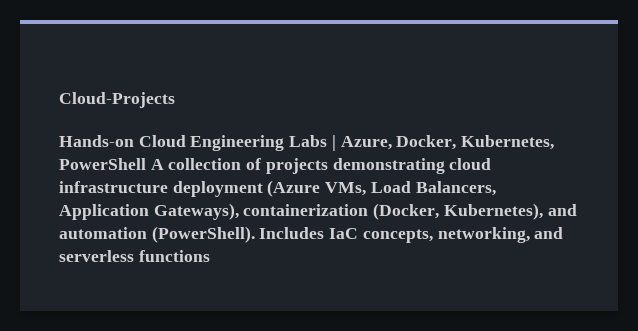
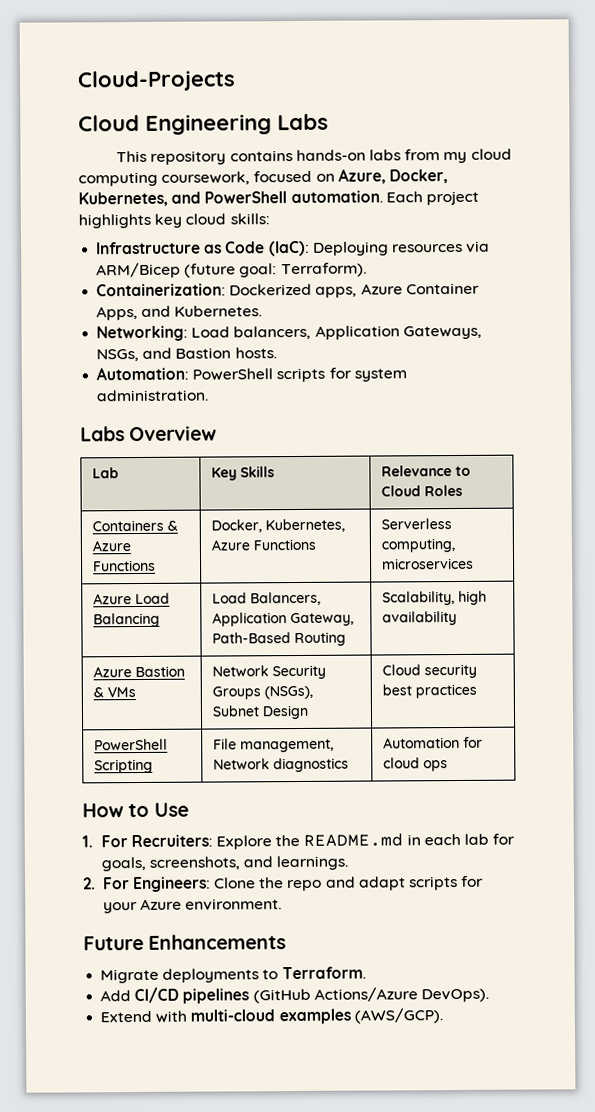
[59,135,134,147] Hands-on -> (236, 81) none
[331,135,555,151] [59,158,492,174] [59,180,496,197] [59,203,577,220] [59,226,564,243] [59,250,210,262] | Azure, Docker, Kubernetes, PowerShell A collection of projects demonstrating cloud infrastructure deployment (Azure VMs, Load Balancers, Application Gateways), containerization (Docker, Kubernetes), and automation (PowerShell). Includes IaC concepts, networking, and serverless functions -> [116,148,512,165] [78,168,448,187] [78,190,479,207] [78,213,270,229] [96,240,491,257] [96,262,367,279] [96,282,480,298] [96,305,263,321] [96,325,482,342] [96,347,277,362] [96,366,407,383] [96,389,210,402] [80,425,218,442] [92,467,120,479] [211,466,276,481] [381,465,472,477] [381,484,464,497] [92,519,179,532] [92,540,132,552] [93,559,157,572] [211,518,346,533] [211,538,317,551] [381,518,453,530] [381,538,456,553] [382,557,475,570] [93,592,171,605] [93,612,161,628] [212,591,322,606] [212,612,355,627] [212,631,347,647] [382,590,488,606] [382,610,458,626] [93,665,186,678] [93,687,137,698] [212,664,327,680] [212,685,314,700] [212,704,310,720] [382,663,478,679] [382,683,478,699] [94,738,169,751] [94,758,154,774] [213,738,335,753] [213,757,350,773] [383,736,484,749] [383,757,449,772] [82,802,189,818] [82,833,516,850] [100,855,349,872] [83,875,485,893] [102,898,283,914] [83,934,287,951] [100,966,366,984] [100,986,489,1004] [100,1008,443,1025] // This repository contains hands-on labs from my cloud computing coursework, focused on Azure, Docker, Kubernetes, and PowerShell automation. Each project highlights key cloud skills: // Infrastructure as Code (IaC): Deploying resources via ARM/Bicep (future goal: Terraform). // Containerization: Dockerized apps, Azure Container Apps, and Kubernetes. // Networking: Load balancers, Application Gateways, NSGs, and Bastion hosts. // Automation: PowerShell scripts for system administration. // Labs Overview // Lab | Key Skills | Relevance to Cloud Roles // Containers & Azure Functions | Docker, Kubernetes, Azure Functions | Serverless computing, microservices // Azure Load Balancing | Load Balancers, Application Gateway, Path-Based Routing | Scalability, high availability // Azure Bastion & VMs | Network Security Groups (NSGs), Subnet Design | Cloud security best practices // PowerShell Scripting | File management, Network diagnostics | Automation for cloud ops // How to Use // 1. For Recruiters: Explore the README.md in each lab for goals, screenshots, and learnings. // 2. For Engineers: Clone the repo and adapt scripts for your Azure environment. // Future Enhancements // Migrate deployments to Terraform. // Add CI/CD pipelines (GitHub Actions/Azure DevOps). // Extend with multi-cloud examples (AWS/GCP).

